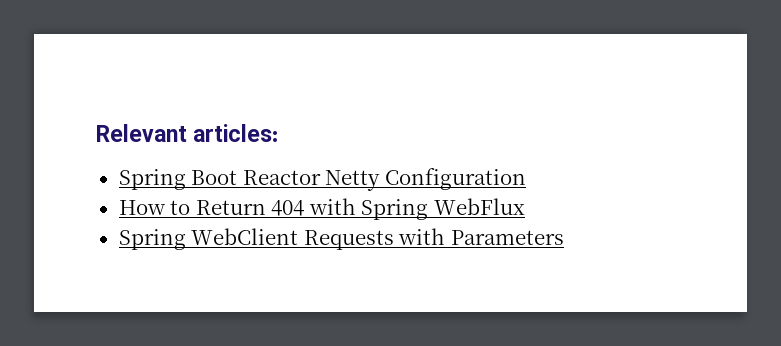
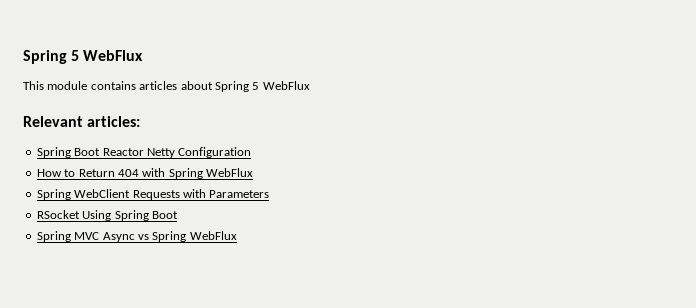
(96, 133) none -> [23,50,144,64] [23,81,310,92] Spring 5 WebFlux // This module contains articles about Spring 5 WebFlux //
(564, 237) none -> [36,210,178,221] [36,231,237,242] // RSocket Using Spring Boot // Spring MVC Async vs Spring WebFlux

